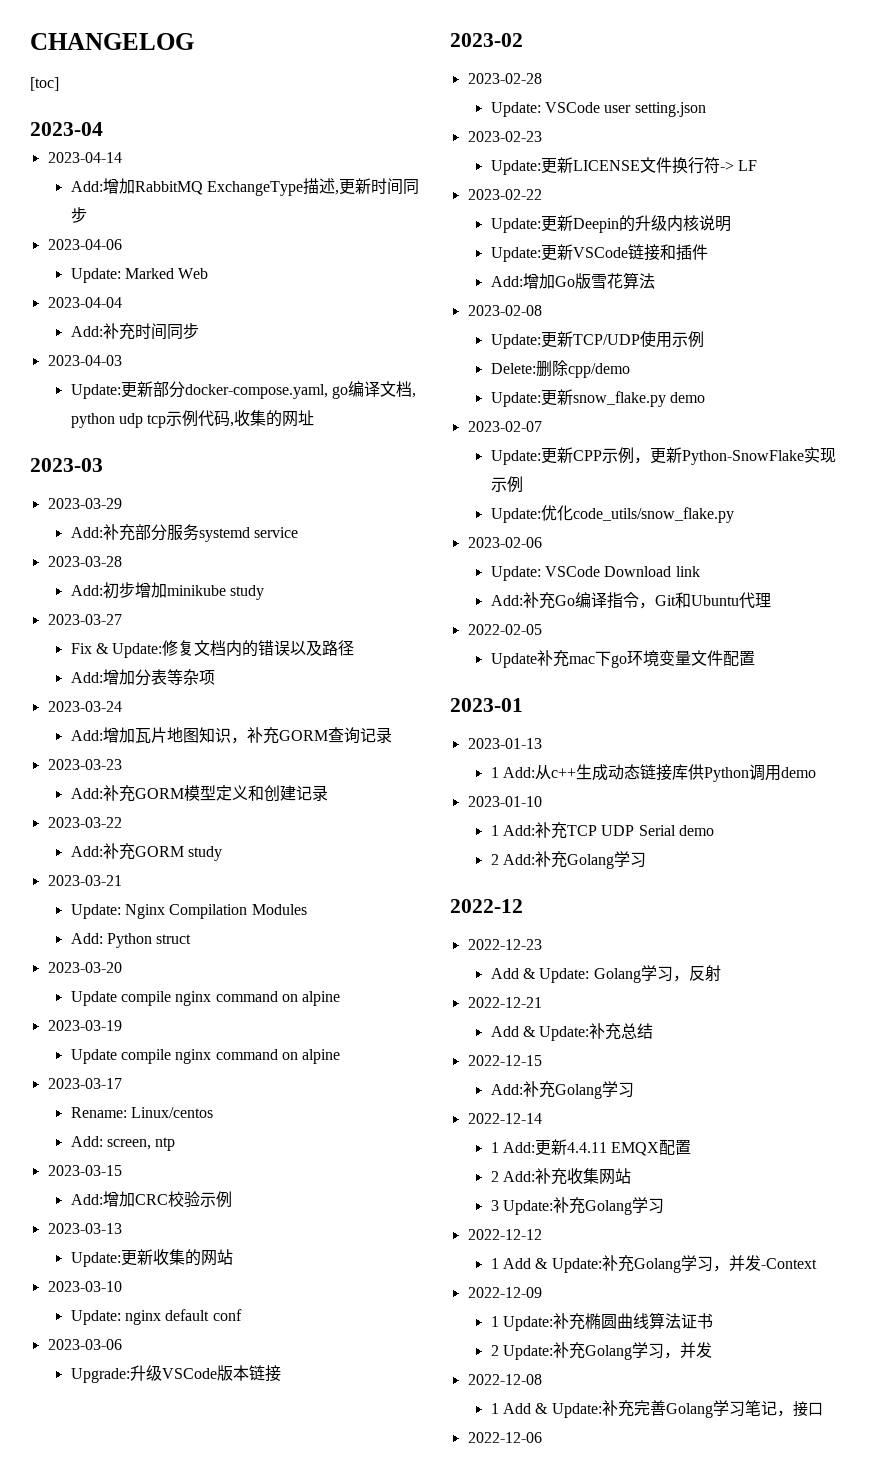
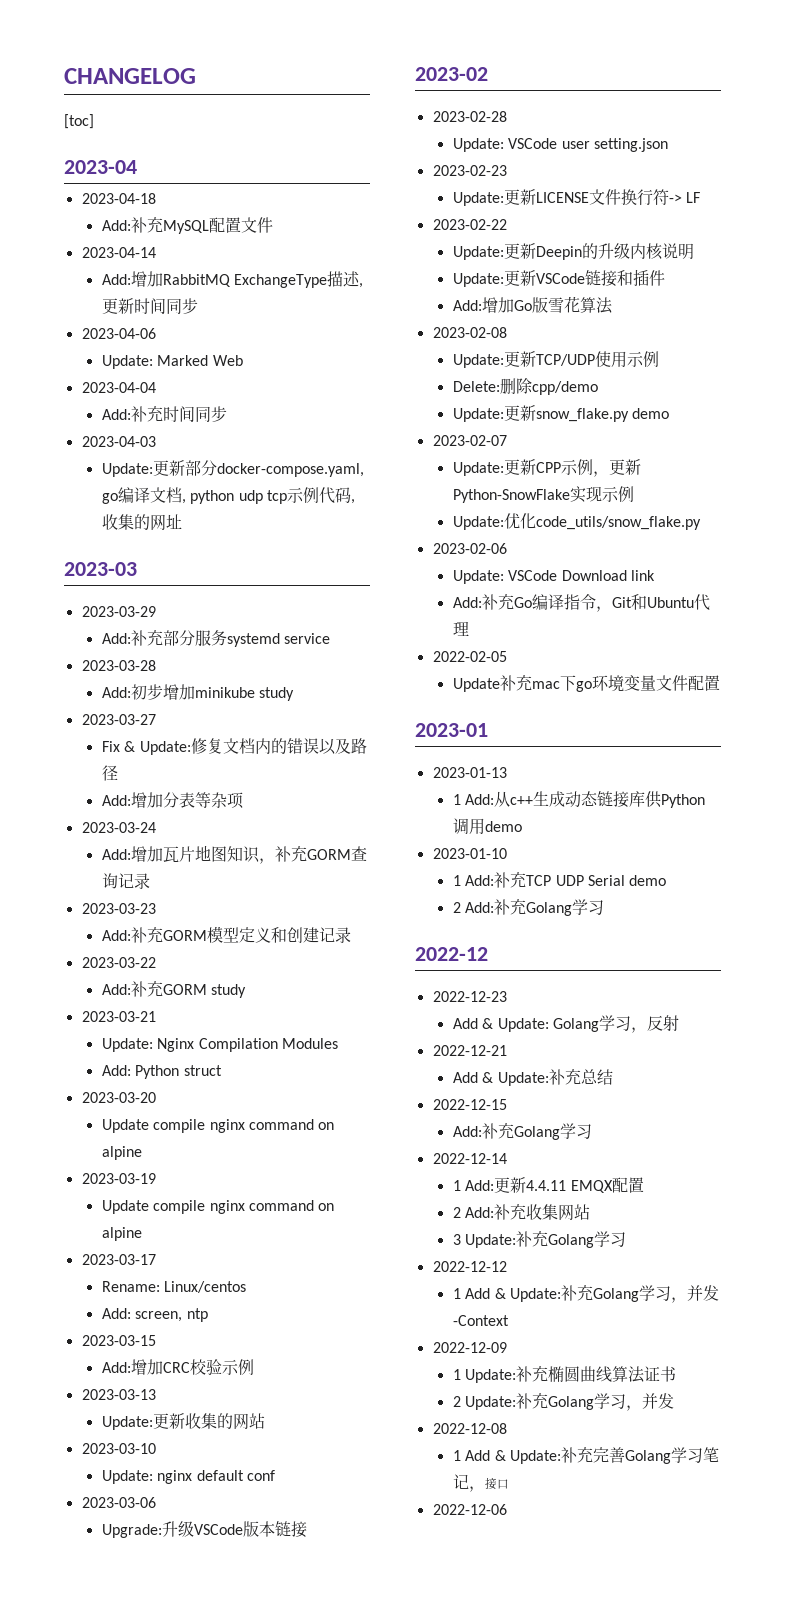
(103, 129) none -> [81,193,156,204] [101,217,273,234] // 2023-04-18 // Add:补充MySQL配置文件

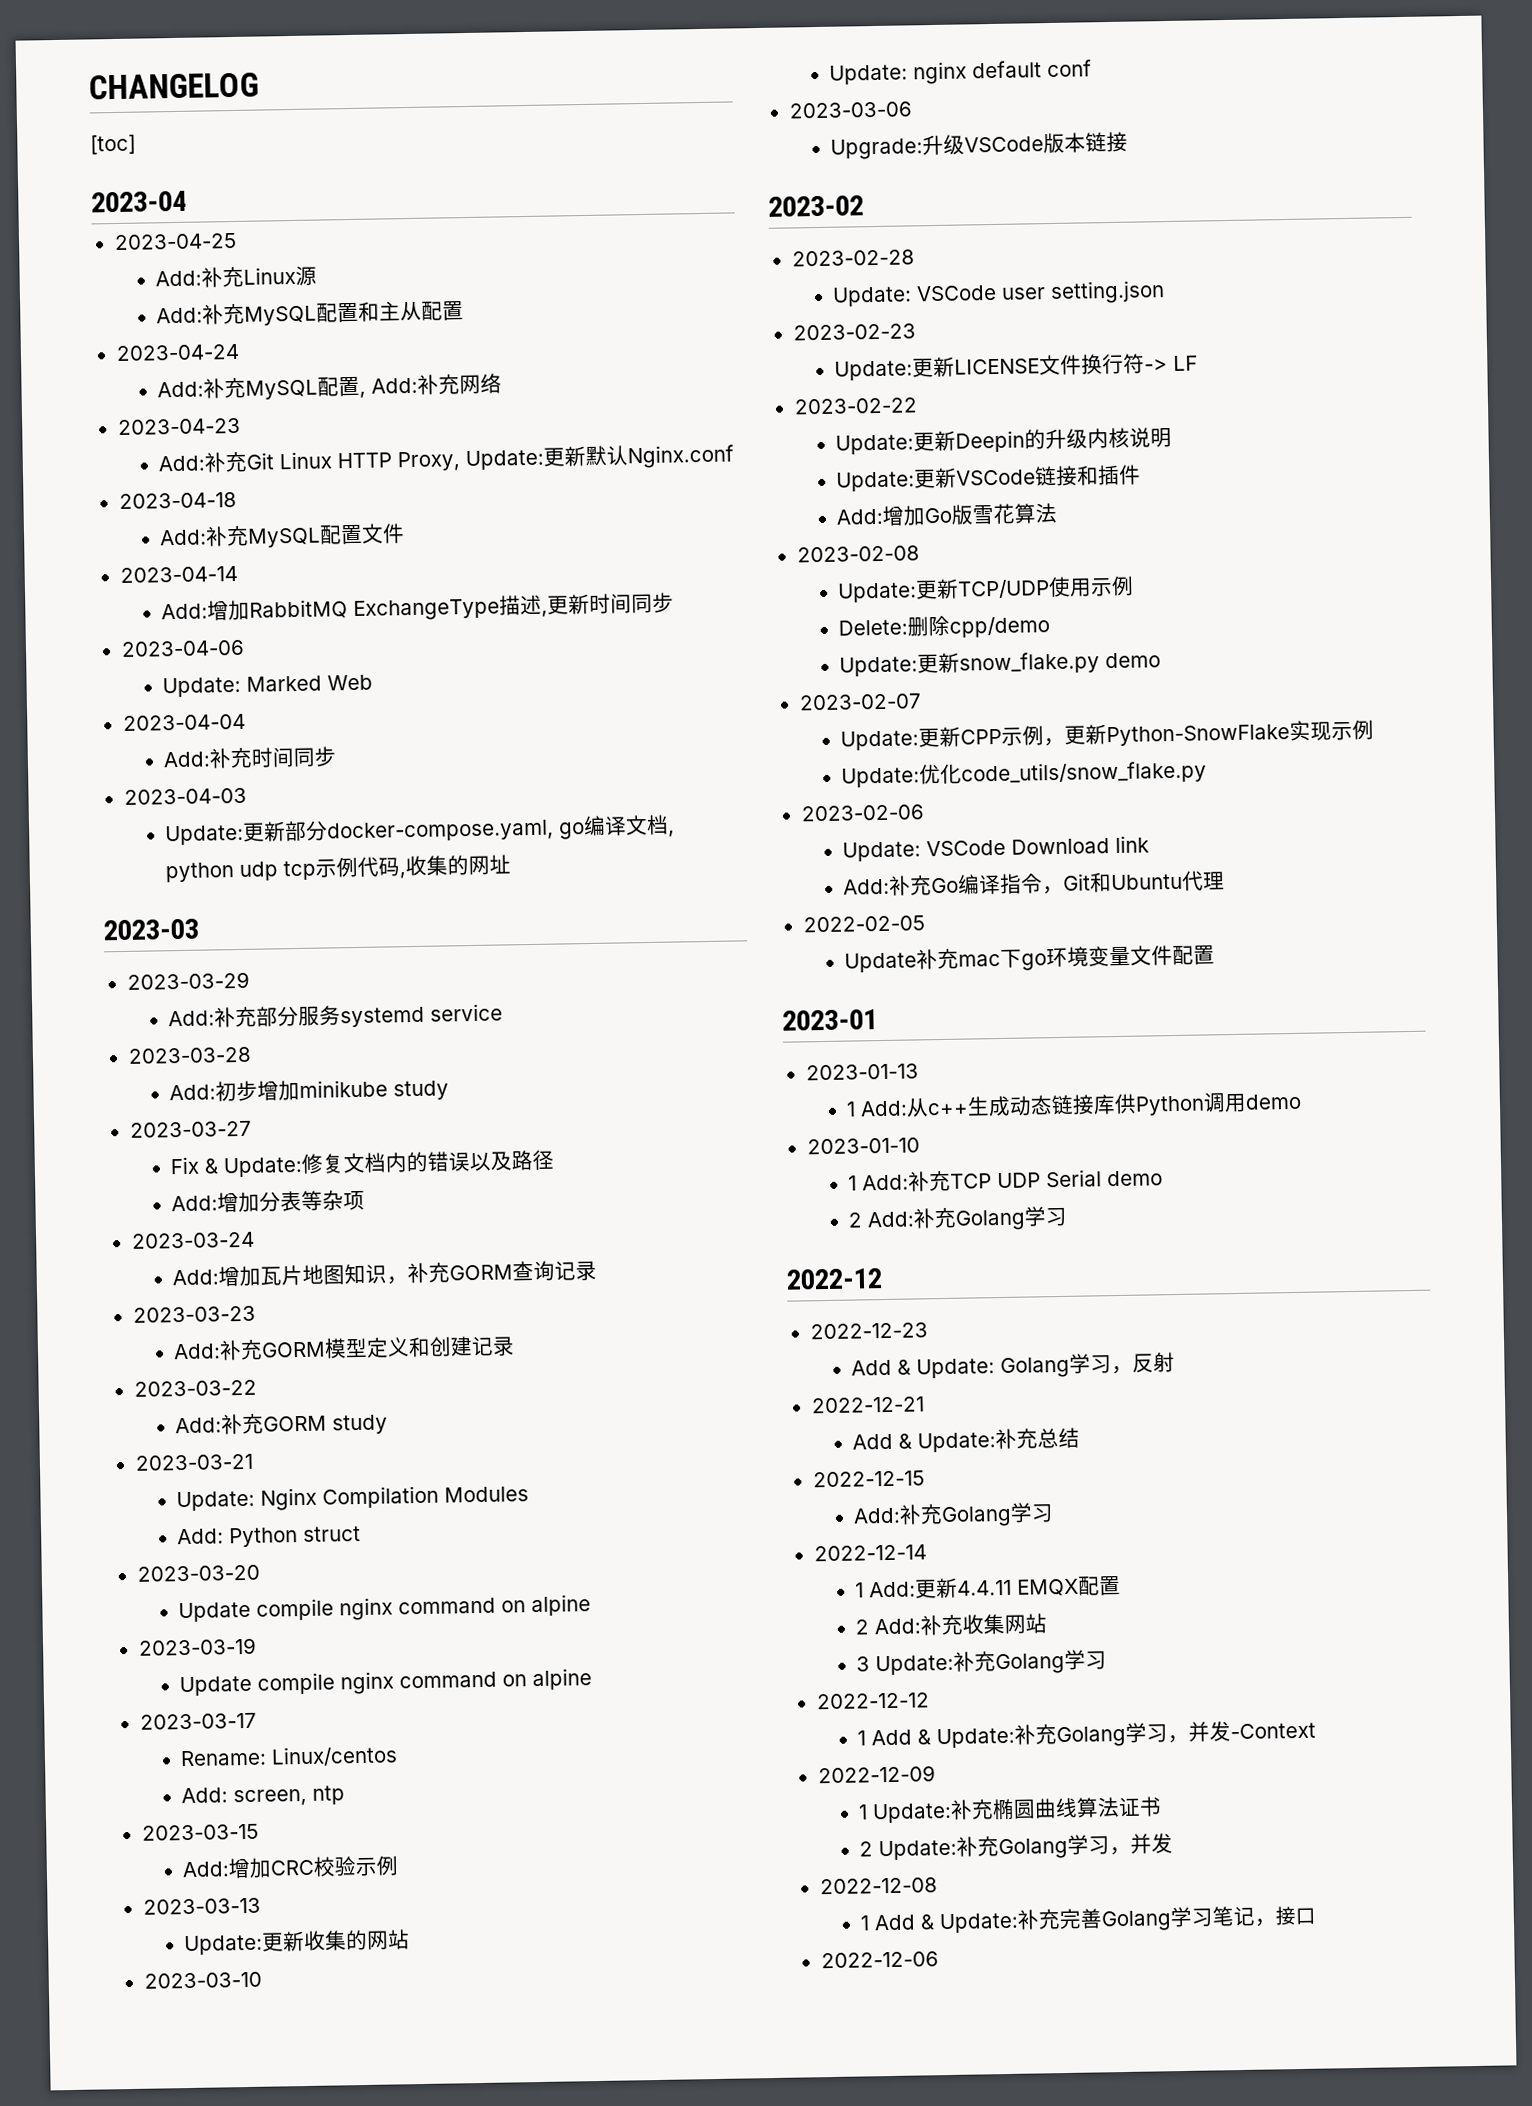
(137, 167) none -> [113,232,237,251] [155,265,318,288] [156,301,465,326] [115,343,240,362] [157,373,503,400] [117,417,241,436] [158,444,735,473] // 2023-04-25 // Add:补充Linux源 // Add:补充MySQL配置和主从配置 // 2023-04-24 // Add:补充MySQL配置, Add:补充网络 // 2023-04-23 // Add:补充Git Linux HTTP Proxy, Update:更新默认Nginx.conf

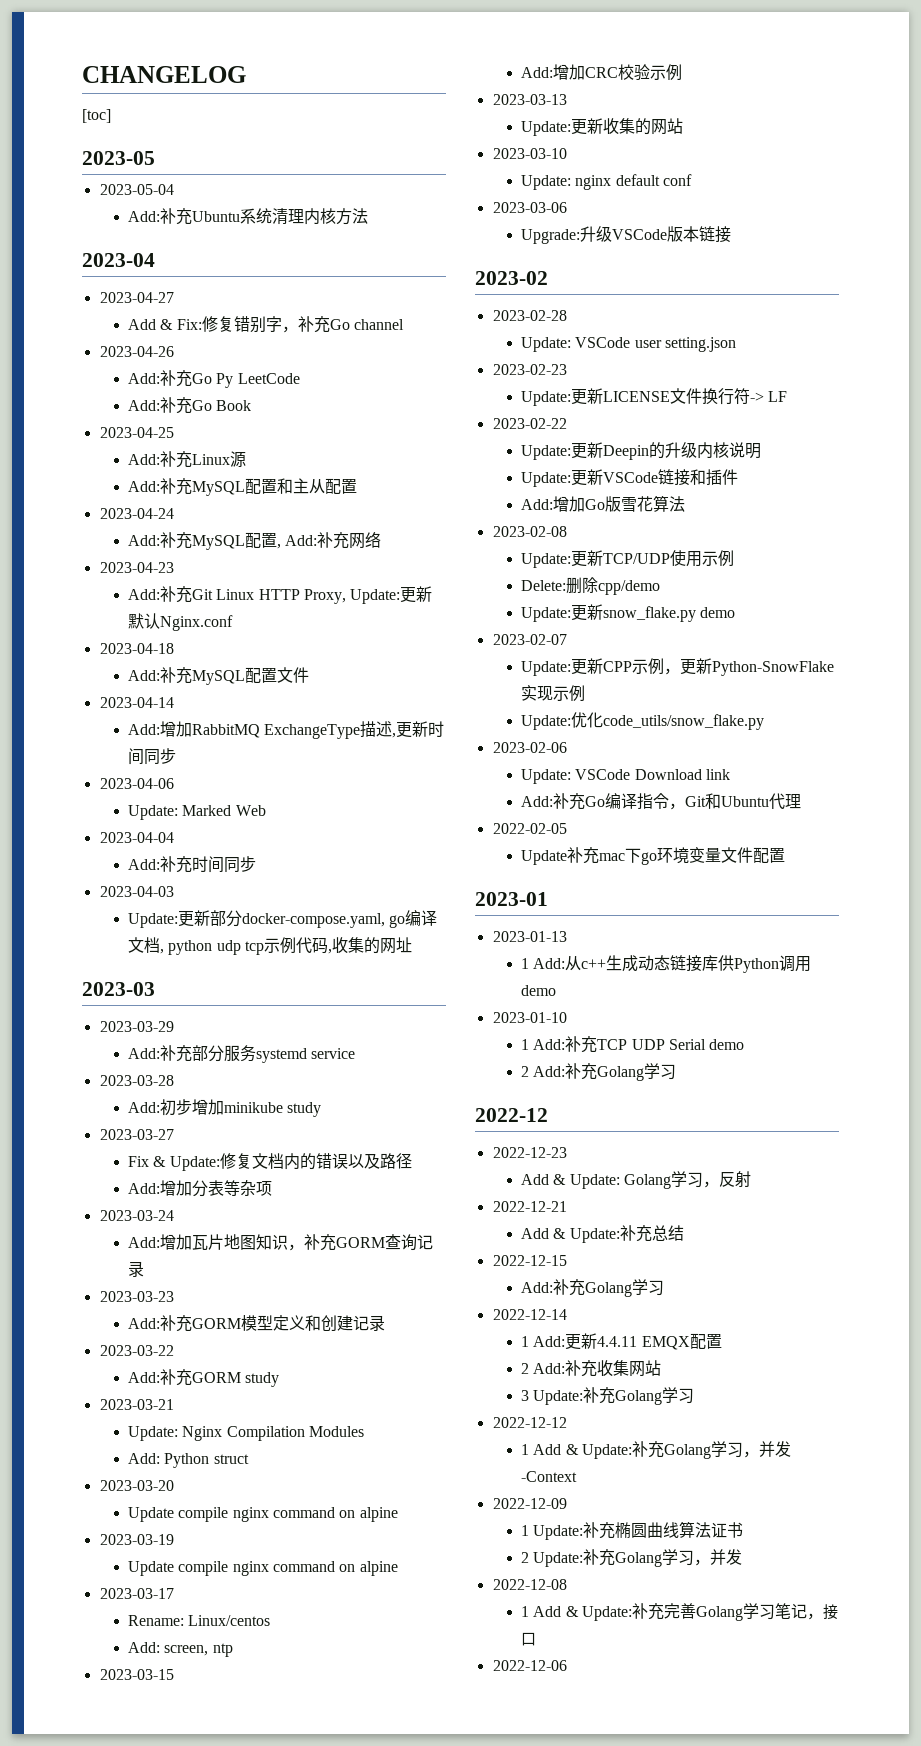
[91,190,187,213] 2023-04 -> [82,151,155,165] [99,184,174,195] [128,208,369,225] [82,253,155,267] [99,292,174,303] [128,316,404,333] [99,346,174,357] [128,370,300,388] [128,397,252,414] 2023-05 // 2023-05-04 // Add:补充Ubuntu系统清理内核方法 // 2023-04 // 2023-04-27 // Add & Fix:修复错别字，补充Go channel // 2023-04-26 // Add:补充Go Py LeetCode // Add:补充Go Book

